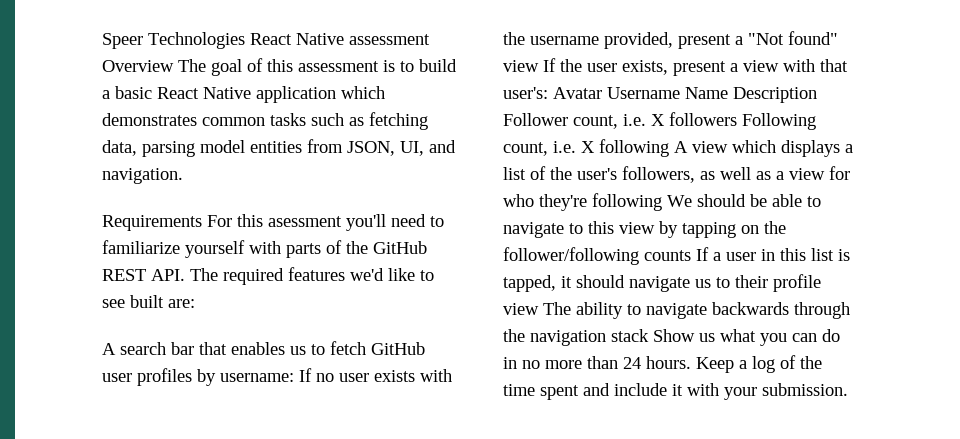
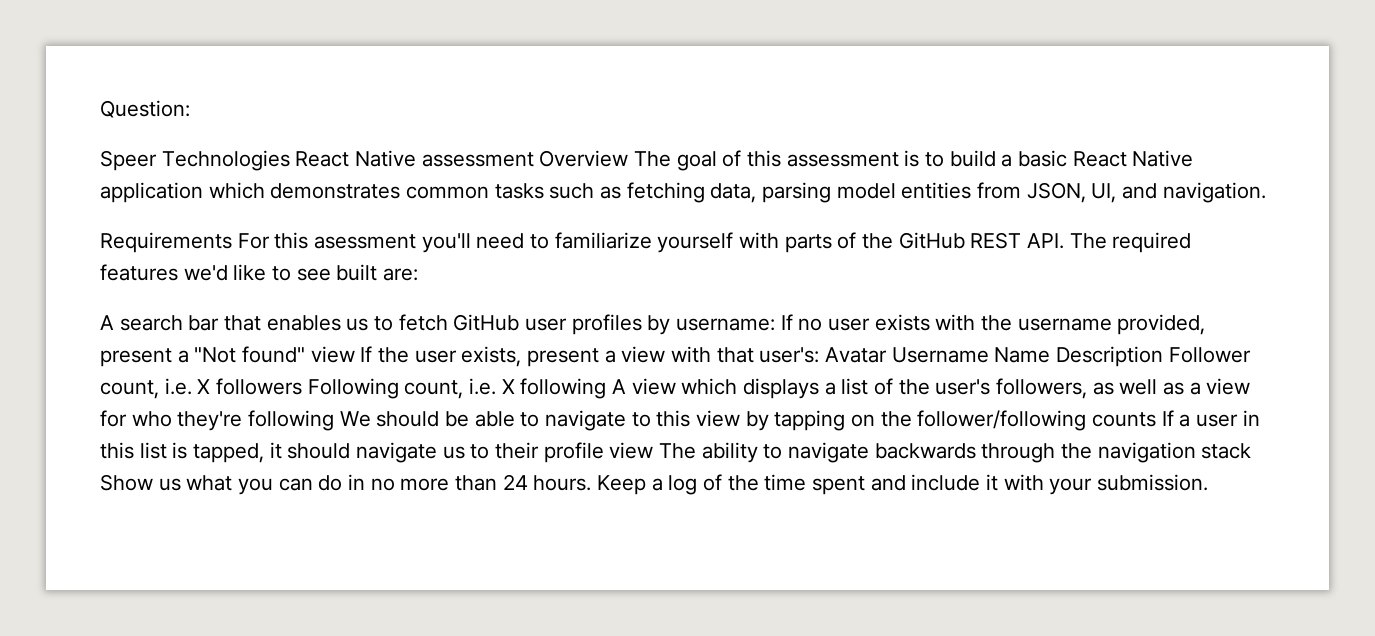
(102, 41) none -> [100,100,190,118] Question: //

